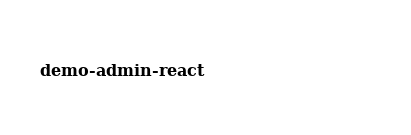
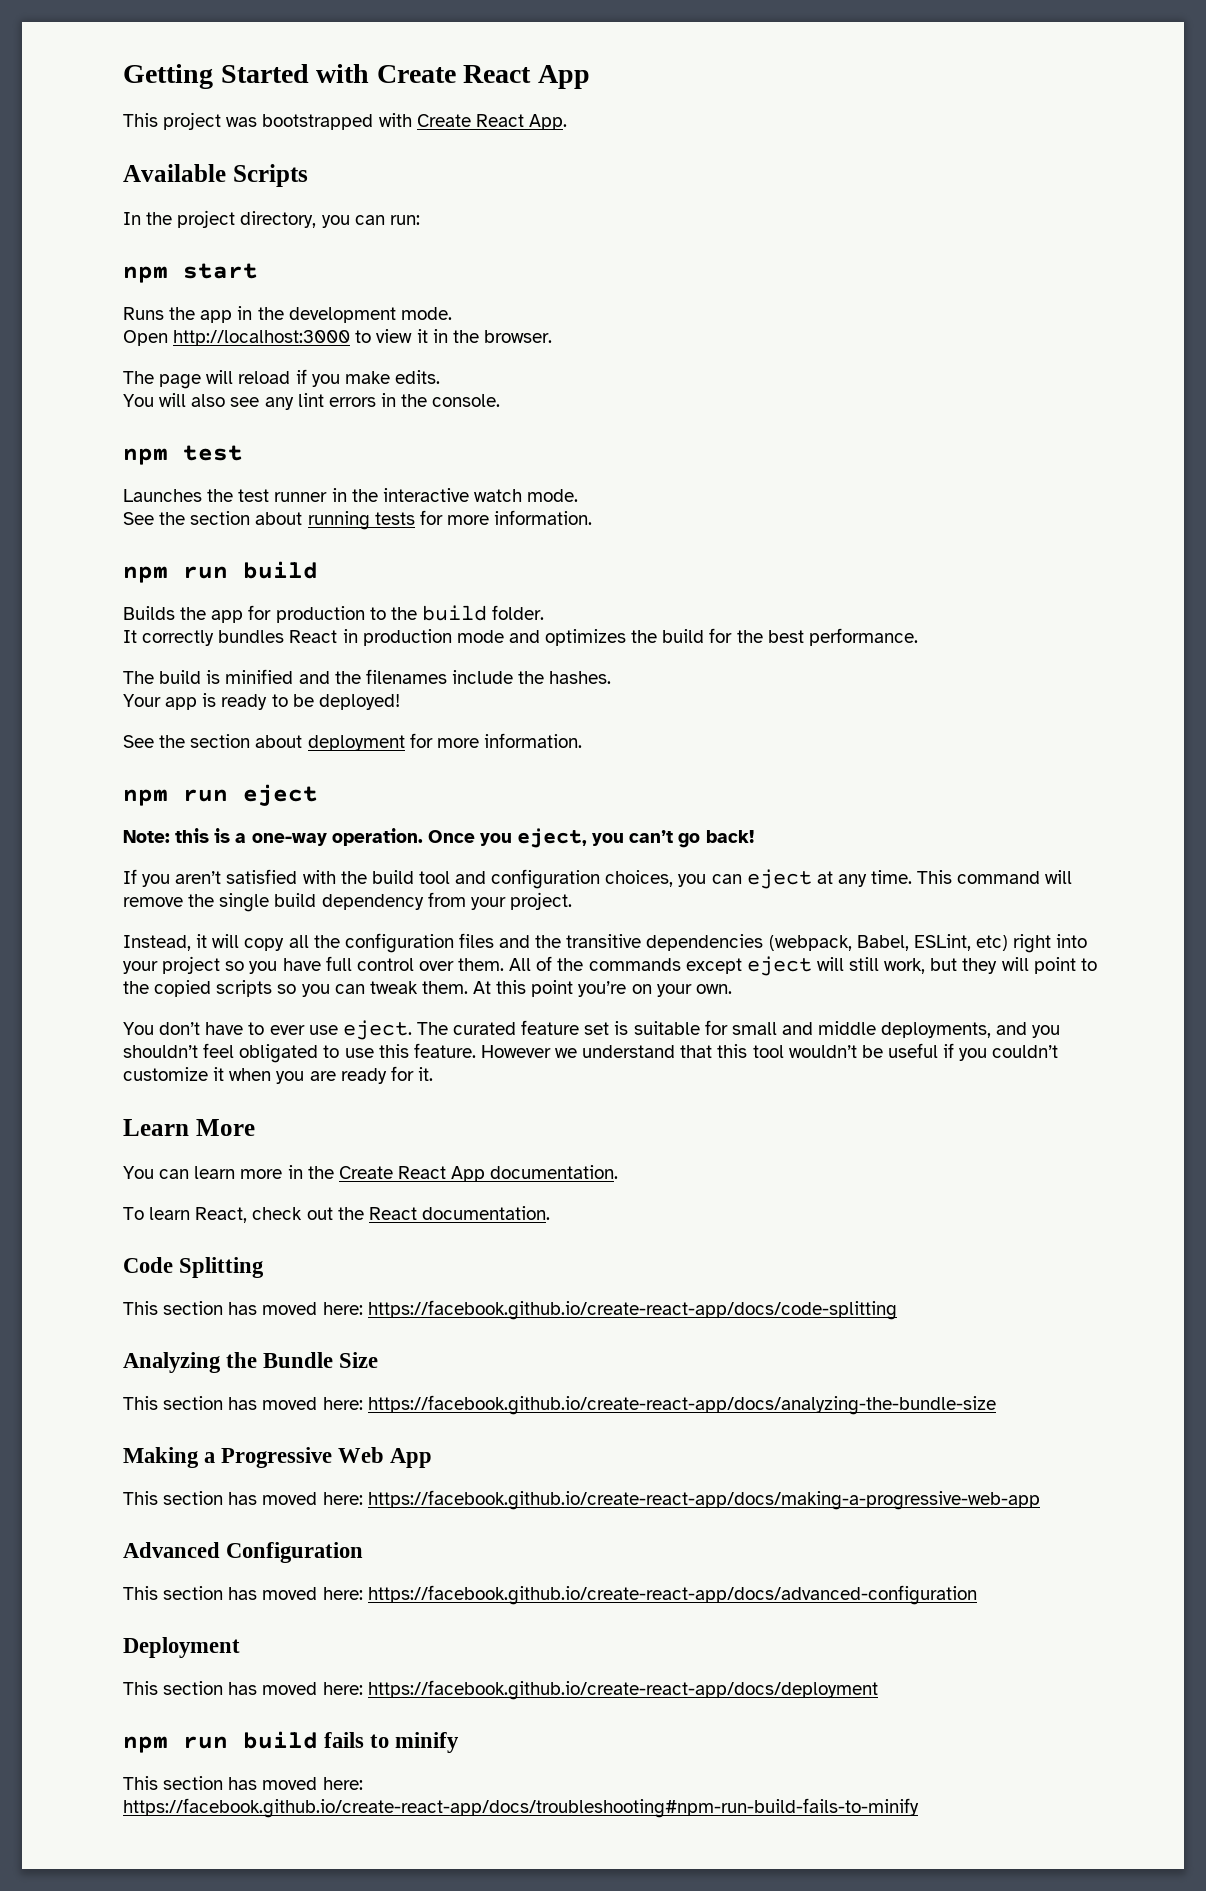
[40,64,205,76] demo-admin-react -> [123,64,590,89] [123,112,567,130] [123,164,308,187] [123,210,420,228] [123,263,258,283] [123,306,452,323] [123,329,552,346] [123,369,440,389] [123,393,501,410] [123,445,243,465] [123,488,579,502] [123,510,593,530] [123,561,318,583] [123,605,545,623] [123,628,918,646] [123,669,612,684] [123,693,400,710] [123,733,582,751] [123,784,318,806] [123,828,754,848] [123,869,1073,889] [123,892,572,912] [123,933,1088,953] [123,956,1097,976] [123,980,732,997] [123,1020,1061,1040] [123,1043,1059,1063] [123,1066,433,1084] [123,1119,255,1136] [123,1165,619,1182] [123,1206,550,1223] [123,1257,265,1278] [123,1300,897,1320] [123,1352,379,1373] [123,1395,996,1415] [123,1447,433,1468] [123,1490,1040,1510] [123,1542,364,1563] [123,1585,977,1605] [123,1637,240,1658] [123,1680,878,1700] [123,1731,460,1753] [123,1776,363,1790] [123,1798,919,1818] Getting Started with Create React App // This project was bootstrapped with Create React App. // Available Scripts // In the project directory, you can run: // npm start // Runs the app in the development mode. // Open http://localhost:3000 to view it in the browser. // The page will reload if you make edits. // You will also see any lint errors in the console. // npm test // Launches the test runner in the interactive watch mode. // See the section about running tests for more information. // npm run build // Builds the app for production to the build folder. // It correctly bundles React in production mode and optimizes the build for the best performance. // The build is minified and the filenames include the hashes. // Your app is ready to be deployed! // See the section about deployment for more information. // npm run eject // Note: this is a one-way operation. Once you eject, you can’t go back! // If you aren’t satisfied with the build tool and configuration choices, you can eject at any time. This command will remove the single build dependency from your project. // Instead, it will copy all the configuration files and the transitive dependencies (webpack, Babel, ESLint, etc) right into your project so you have full control over them. All of the commands except eject will still work, but they will point to the copied scripts so you can tweak them. At this point you’re on your own. // You don’t have to ever use eject. The curated feature set is suitable for small and middle deployments, and you shouldn’t feel obligated to use this feature. However we understand that this tool wouldn’t be useful if you couldn’t customize it when you are ready for it. // Learn More // You can learn more in the Create React App documentation. // To learn React, check out the React documentation. // Code Splitting // This section has moved here: https://facebook.github.io/create-react-app/docs/code-splitting // Analyzing the Bundle Size // This section has moved here: https://facebook.github.io/create-react-app/docs/analyzing-the-bundle-size // Making a Progressive Web App // This section has moved here: https://facebook.github.io/create-react-app/docs/making-a-progressive-web-app // Advanced Configuration // This section has moved here: https://facebook.github.io/create-react-app/docs/advanced-configuration // Deployment // This section has moved here: https://facebook.github.io/create-react-app/docs/deployment // npm run build fails to minify // This section has moved here: https://facebook.github.io/create-react-app/docs/troubleshooting#npm-run-build-fails-to-minify

